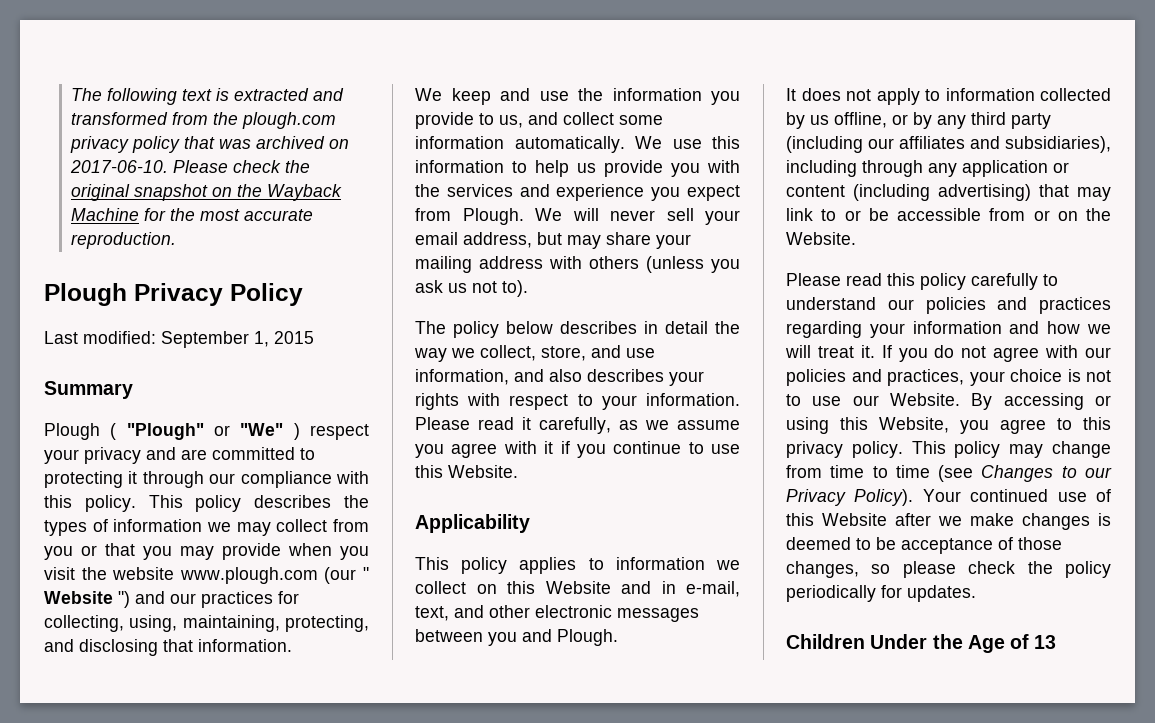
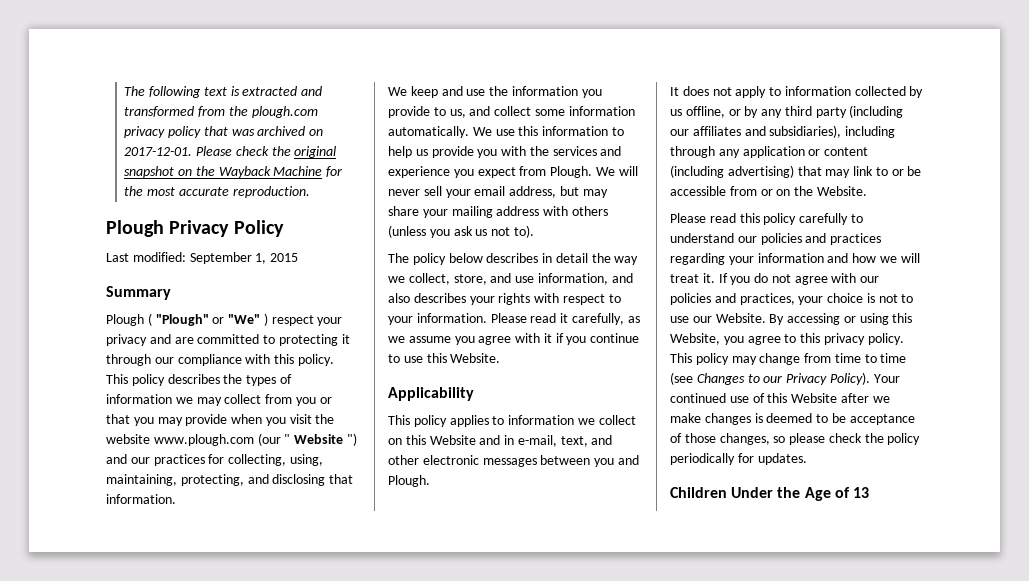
[70,160,169,173] 2017-06-10. -> [124,147,193,156] 2017-12-01.

